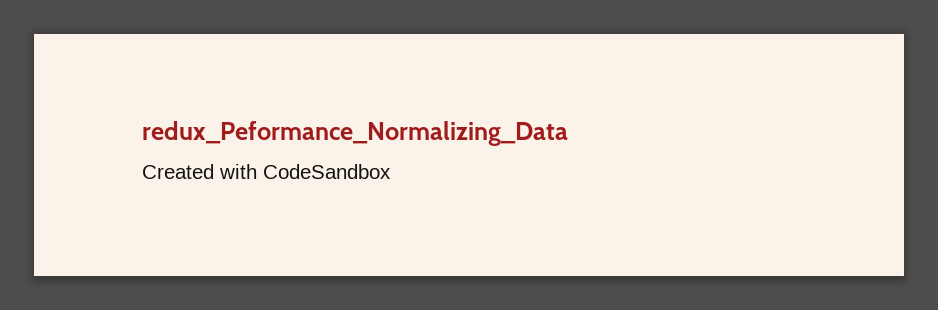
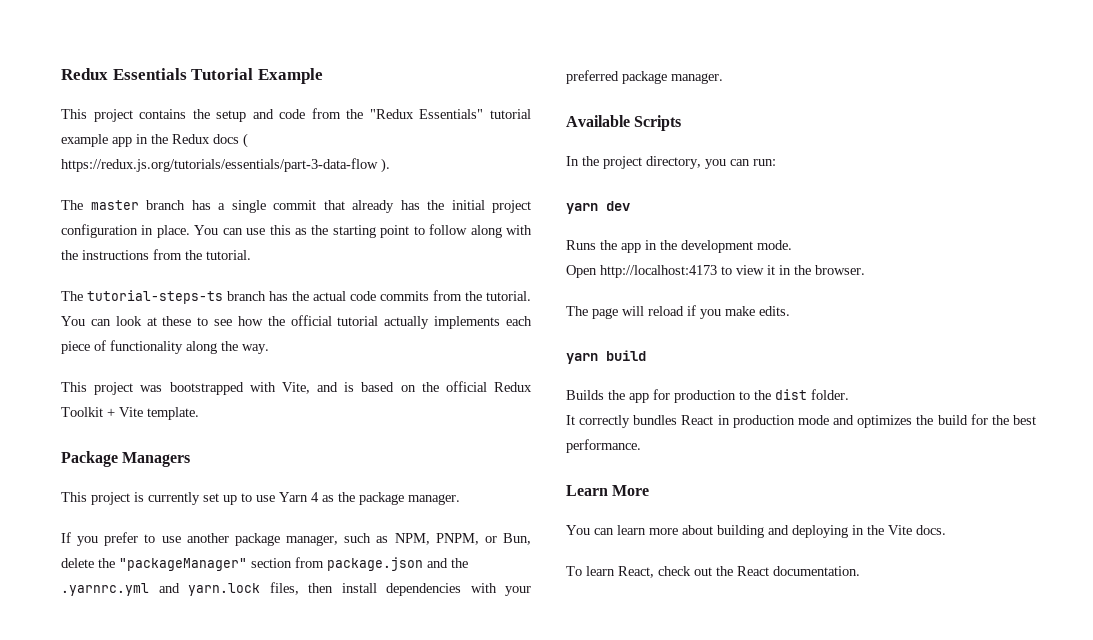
[142,121,568,146] [142,164,391,179] redux_Peformance_Normalizing_Data // Created with CodeSandbox -> [61,68,323,84] [61,108,531,122] [61,133,248,148] [61,158,390,173] [61,200,531,213] [61,224,532,238] [61,249,251,260] [61,290,531,304] [61,315,532,329] [61,340,269,354] [61,381,533,395] [61,407,199,420] [61,451,191,467] [61,492,460,505] [61,532,531,546] [61,557,468,571] [61,582,531,596] [566,70,723,84] [566,115,682,131] [566,156,776,169] [566,201,630,214] [566,240,792,253] [566,265,865,278] [566,305,790,319] [566,350,646,364] [566,389,849,403] [566,414,1036,428] [566,439,641,453] [566,485,650,496] [566,525,946,538] [566,566,860,578] Redux Essentials Tutorial Example // This project contains the setup and code from the "Redux Essentials" tutorial example app in the Redux docs ( https://redux.js.org/tutorials/essentials/part-3-data-flow ). // The master branch has a single commit that already has the initial project configuration in place. You can use this as the starting point to follow along with the instructions from the tutorial. // The tutorial-steps-ts branch has the actual code commits from the tutorial. You can look at these to see how the official tutorial actually implements each piece of functionality along the way. // This project was bootstrapped with Vite, and is based on the official Redux Toolkit + Vite template. // Package Managers // This project is currently set up to use Yarn 4 as the package manager. // If you prefer to use another package manager, such as NPM, PNPM, or Bun, delete the "packageManager" section from package.json and the .yarnrc.yml and yarn.lock files, then install dependencies with your preferred package manager. // Available Scripts // In the project directory, you can run: // yarn dev // Runs the app in the development mode. // Open http://localhost:4173 to view it in the browser. // The page will reload if you make edits. // yarn build // Builds the app for production to the dist folder. // It correctly bundles React in production mode and optimizes the build for the best performance. // Learn More // You can learn more about building and deploying in the Vite docs. // To learn React, check out the React documentation.

